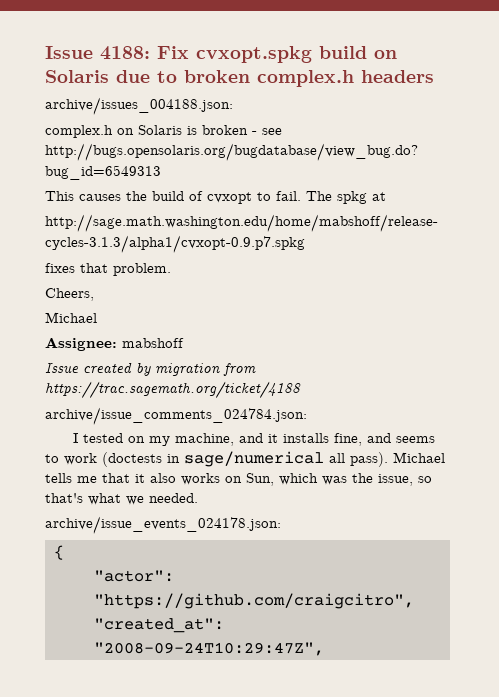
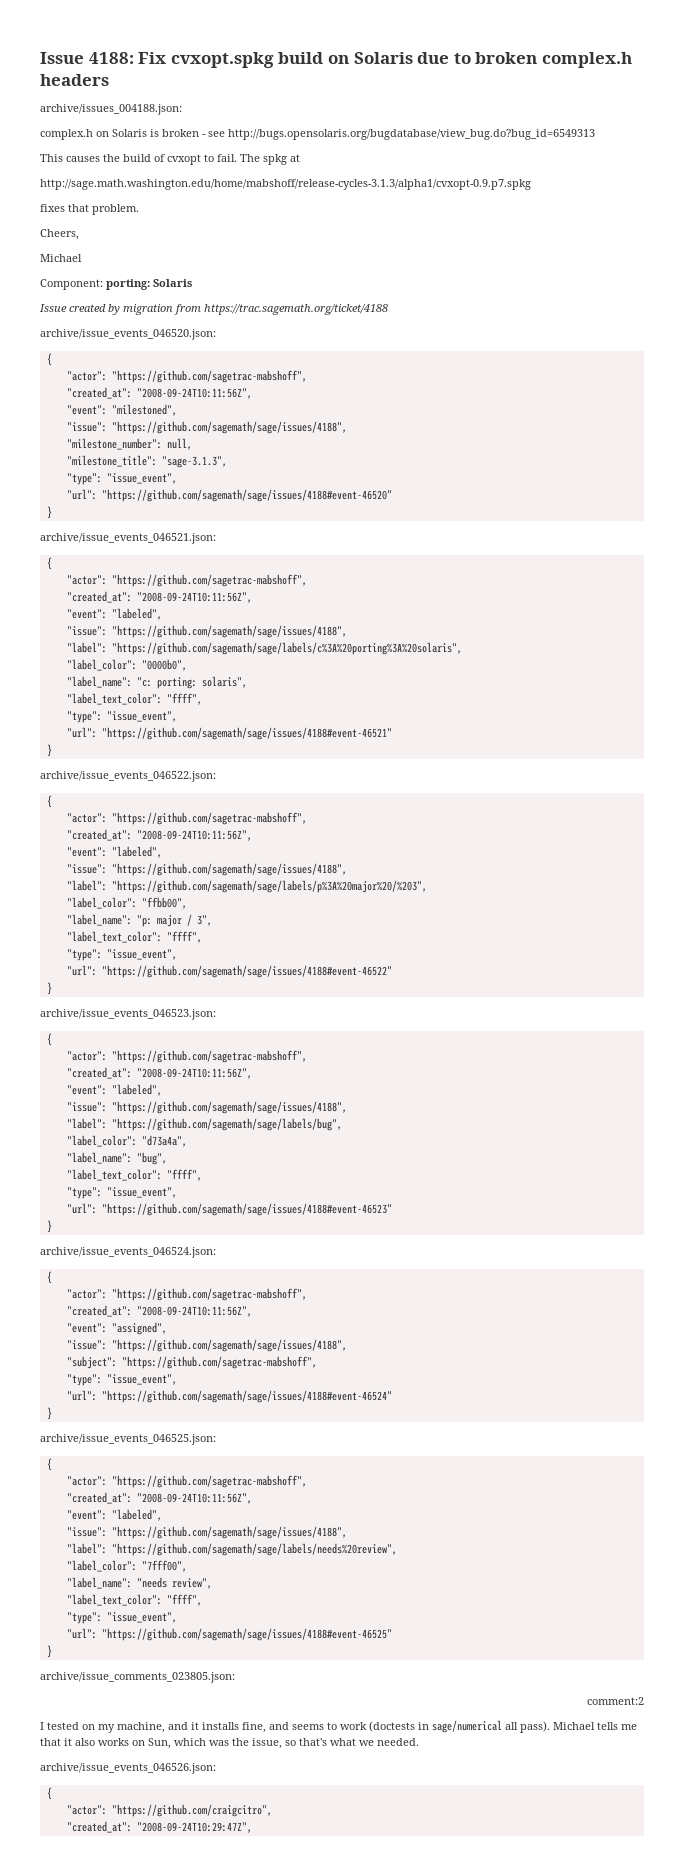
[45,337,184,351] Assignee: mabshoff -> [40,279,192,290] Component: porting: Solaris
[45,407,307,425] archive/issue_comments_024784.json: -> [40,329,216,340] [46,353,52,366] [66,370,307,383] [66,387,252,399] [66,404,177,416] [66,421,347,434] [66,438,192,450] [66,455,227,468] [66,473,177,485] [66,489,392,502] [46,506,52,519] [40,533,216,544] [46,557,52,570] [66,574,307,587] [66,591,252,603] [66,608,162,620] [66,625,347,638] [66,642,462,655] [66,659,187,671] [66,676,247,689] [66,693,202,705] [66,711,177,723] [66,727,392,740] [46,744,52,757] [40,771,216,782] [46,795,52,808] [66,812,307,825] [66,829,252,841] [66,846,162,858] [66,863,347,876] [66,880,427,893] [66,897,187,909] [66,914,212,927] [66,931,202,943] [66,949,177,961] [66,965,392,978] [46,982,52,995] [40,1009,216,1020] [46,1033,52,1046] [66,1050,307,1063] [66,1067,252,1079] [66,1084,162,1096] [66,1101,347,1114] [66,1118,342,1131] [66,1135,187,1147] [66,1152,167,1165] [66,1169,202,1181] [66,1187,177,1199] [66,1203,392,1216] [46,1220,52,1233] [40,1247,216,1258] [46,1271,52,1284] [66,1288,307,1301] [66,1305,252,1317] [66,1322,167,1335] [66,1339,347,1352] [66,1356,317,1369] [66,1374,177,1386] [66,1390,392,1403] [46,1407,52,1420] [40,1434,216,1445] [46,1458,52,1471] [66,1475,307,1488] [66,1492,252,1504] [66,1509,162,1521] [66,1526,347,1539] [66,1543,397,1556] [66,1560,187,1572] [66,1577,212,1589] [66,1594,202,1606] [66,1612,177,1624] [66,1628,392,1641] [46,1645,52,1658] [40,1672,235,1683] [587,1697,644,1705] archive/issue_events_046520.json: // { // "actor": "https://github.com/sagetrac-mabshoff", // "created_at": "2008-09-24T10:11:56Z", // "event": "milestoned", // "issue": "https://github.com/sagemath/sage/issues/4188", // "milestone_number": null, // "milestone_title": "sage-3.1.3", // "type": "issue_event", // "url": "https://github.com/sagemath/sage/issues/4188#event-46520" // } // archive/issue_events_046521.json: // { // "actor": "https://github.com/sagetrac-mabshoff", // "created_at": "2008-09-24T10:11:56Z", // "event": "labeled", // "issue": "https://github.com/sagemath/sage/issues/4188", // "label": "https://github.com/sagemath/sage/labels/c%3A%20porting%3A%20solaris", // "label_color": "0000b0", // "label_name": "c: porting: solaris", // "label_text_color": "ffff", // "type": "issue_event", // "url": "https://github.com/sagemath/sage/issues/4188#event-46521" // } // archive/issue_events_046522.json: // { // "actor": "https://github.com/sagetrac-mabshoff", // "created_at": "2008-09-24T10:11:56Z", // "event": "labeled", // "issue": "https://github.com/sagemath/sage/issues/4188", // "label": "https://github.com/sagemath/sage/labels/p%3A%20major%20/%203", // "label_color": "ffbb00", // "label_name": "p: major / 3", // "label_text_color": "ffff", // "type": "issue_event", // "url": "https://github.com/sagemath/sage/issues/4188#event-46522" // } // archive/issue_events_046523.json: // { // "actor": "https://github.com/sagetrac-mabshoff", // "created_at": "2008-09-24T10:11:56Z", // "event": "labeled", // "issue": "https://github.com/sagemath/sage/issues/4188", // "label": "https://github.com/sagemath/sage/labels/bug", // "label_color": "d73a4a", // "label_name": "bug", // "label_text_color": "ffff", // "type": "issue_event", // "url": "https://github.com/sagemath/sage/issues/4188#event-46523" // } // archive/issue_events_046524.json: // { // "actor": "https://github.com/sagetrac-mabshoff", // "created_at": "2008-09-24T10:11:56Z", // "event": "assigned", // "issue": "https://github.com/sagemath/sage/issues/4188", // "subject": "https://github.com/sagetrac-mabshoff", // "type": "issue_event", // "url": "https://github.com/sagemath/sage/issues/4188#event-46524" // } // archive/issue_events_046525.json: // { // "actor": "https://github.com/sagetrac-mabshoff", // "created_at": "2008-09-24T10:11:56Z", // "event": "labeled", // "issue": "https://github.com/sagemath/sage/issues/4188", // "label": "https://github.com/sagemath/sage/labels/needs%20review", // "label_color": "7fff00", // "label_name": "needs review", // "label_text_color": "ffff", // "type": "issue_event", // "url": "https://github.com/sagemath/sage/issues/4188#event-46525" // } // archive/issue_comments_023805.json: // comment:2
[45,516,281,534] archive/issue_events_024178.json: -> [40,1763,216,1774] archive/issue_events_046526.json:

